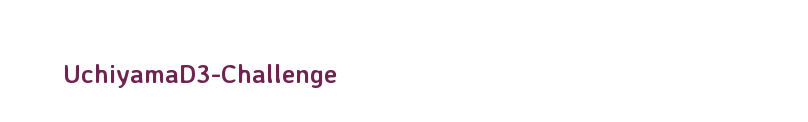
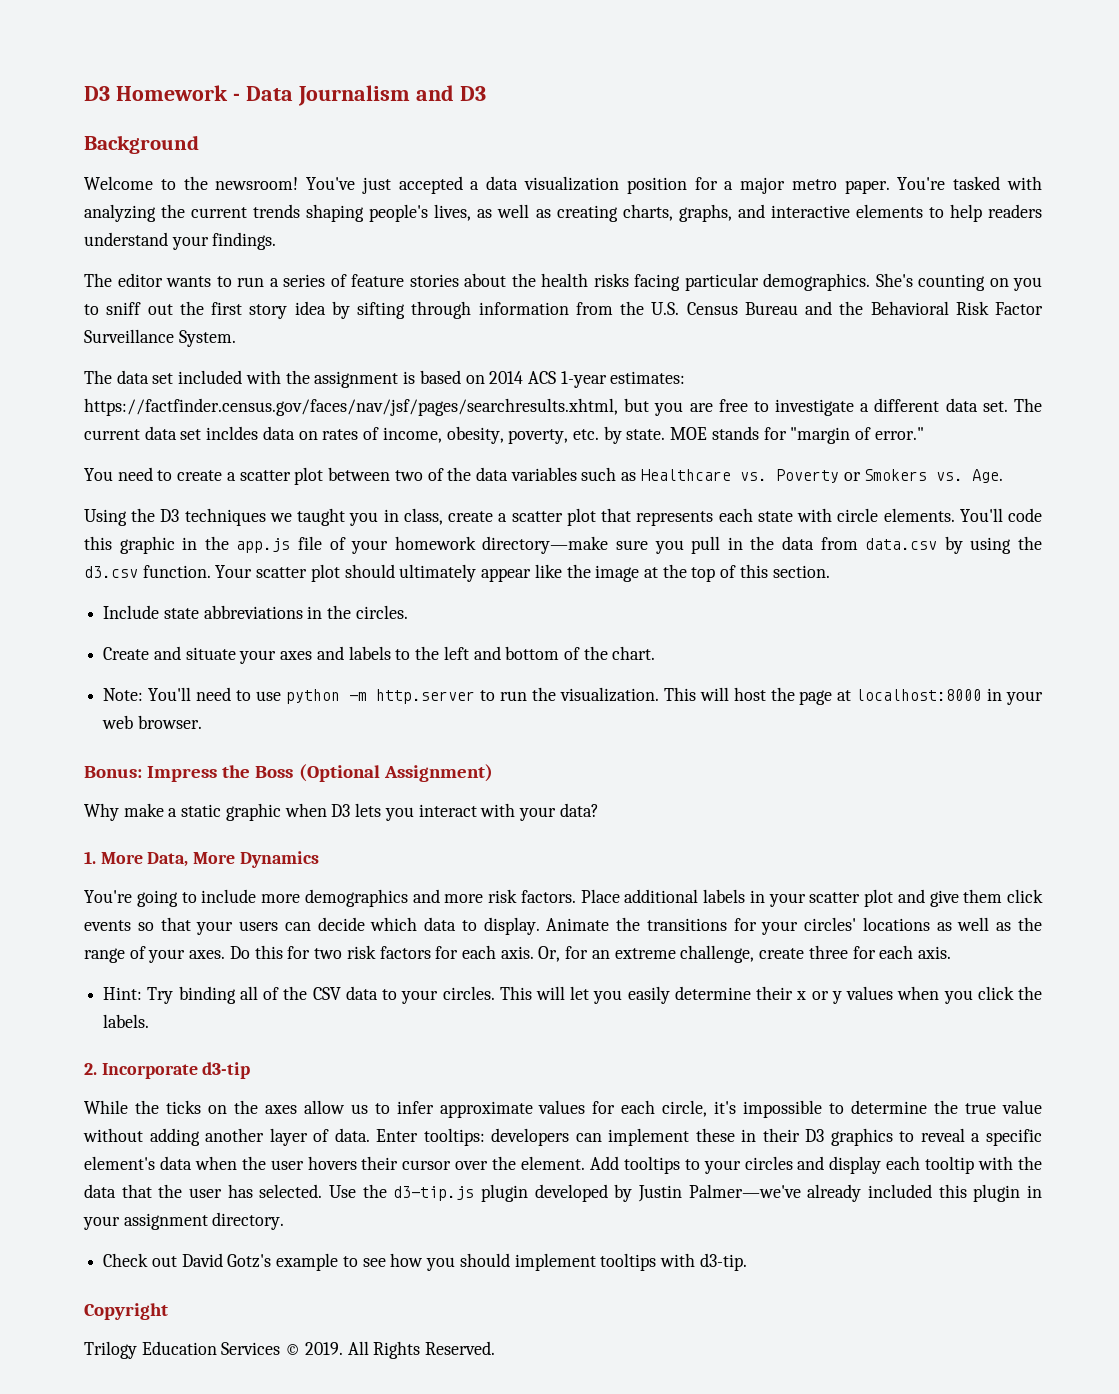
[63,64,337,88] UchiyamaD3-Challenge -> [84,85,486,106] [84,135,199,154] [84,176,1043,194] [84,204,1042,222] [84,232,277,250] [84,273,1042,291] [84,301,1043,319] [84,329,236,347] [84,370,686,388] [84,398,1042,416] [84,426,924,444] [84,467,1004,485] [84,508,1042,526] [84,536,1043,554] [84,564,830,582] [103,605,408,619] [103,646,656,664] [103,687,1043,705] [102,715,202,729] [84,764,493,782] [84,803,599,821] [84,851,319,868] [84,889,1043,907] [84,917,1043,935] [84,945,951,963] [103,986,1043,1004] [103,1014,150,1028] [84,1062,251,1079] [84,1100,1043,1118] [83,1128,1042,1146] [84,1156,1043,1174] [84,1184,1042,1202] [83,1212,285,1230] [103,1253,747,1271] [84,1303,168,1320] [84,1341,496,1359] D3 Homework - Data Journalism and D3 // Background // Welcome to the newsroom! You've just accepted a data visualization position for a major metro paper. You're tasked with analyzing the current trends shaping people's lives, as well as creating charts, graphs, and interactive elements to help readers understand your findings. // The editor wants to run a series of feature stories about the health risks facing particular demographics. She's counting on you to sniff out the first story idea by sifting through information from the U.S. Census Bureau and the Behavioral Risk Factor Surveillance System. // The data set included with the assignment is based on 2014 ACS 1-year estimates: https://factfinder.census.gov/faces/nav/jsf/pages/searchresults.xhtml, but you are free to investigate a different data set. The current data set incldes data on rates of income, obesity, poverty, etc. by state. MOE stands for "margin of error." // You need to create a scatter plot between two of the data variables such as Healthcare vs. Poverty or Smokers vs. Age. // Using the D3 techniques we taught you in class, create a scatter plot that represents each state with circle elements. You'll code this graphic in the app.js file of your homework directory—make sure you pull in the data from data.csv by using the d3.csv function. Your scatter plot should ultimately appear like the image at the top of this section. // Include state abbreviations in the circles. // Create and situate your axes and labels to the left and bottom of the chart. // Note: You'll need to use python -m http.server to run the visualization. This will host the page at localhost:8000 in your web browser. // Bonus: Impress the Boss (Optional Assignment) // Why make a static graphic when D3 lets you interact with your data? // 1. More Data, More Dynamics // You're going to include more demographics and more risk factors. Place additional labels in your scatter plot and give them click events so that your users can decide which data to display. Animate the transitions for your circles' locations as well as the range of your axes. Do this for two risk factors for each axis. Or, for an extreme challenge, create three for each axis. // Hint: Try binding all of the CSV data to your circles. This will let you easily determine their x or y values when you click the labels. // 2. Incorporate d3-tip // While the ticks on the axes allow us to infer approximate values for each circle, it's impossible to determine the true value without adding another layer of data. Enter tooltips: developers can implement these in their D3 graphics to reveal a specific element's data when the user hovers their cursor over the element. Add tooltips to your circles and display each tooltip with the data that the user has selected. Use the d3-tip.js plugin developed by Justin Palmer—we've already included this plugin in your assignment directory. // Check out David Gotz's example to see how you should implement tooltips with d3-tip. // Copyright // Trilogy Education Services © 2019. All Rights Reserved.

